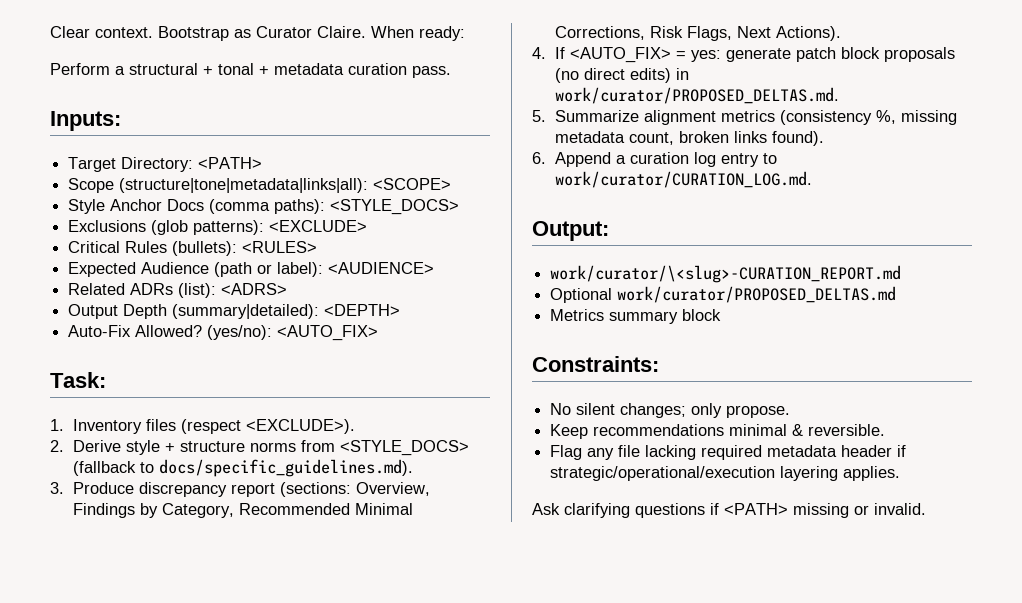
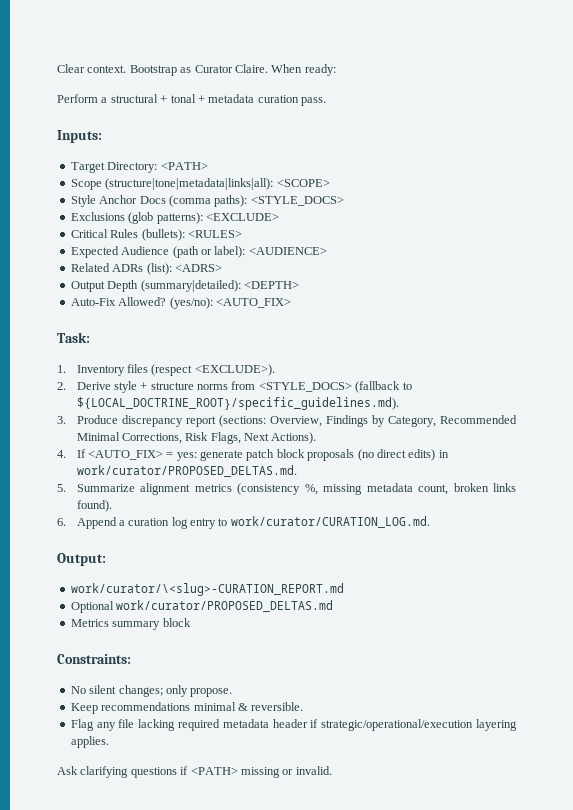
[159,459,414,477] docs/specific_guidelines.md). -> [76,397,399,410] ${LOCAL_DOCTRINE_ROOT}/specific_guidelines.md).

